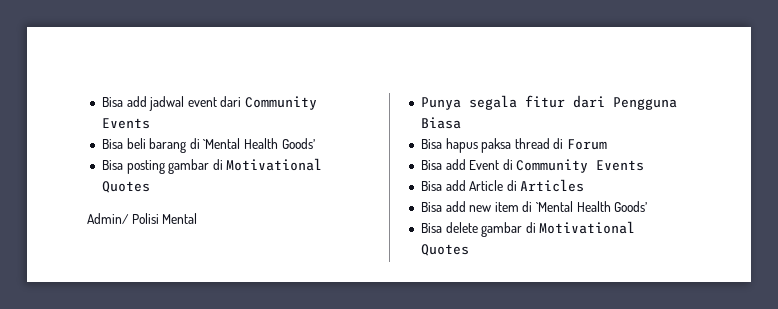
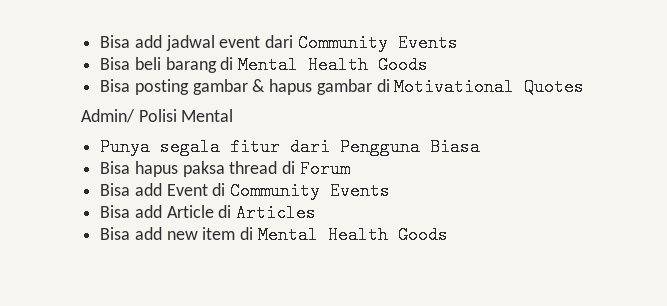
[203,138,315,149] `Mental Health Goods’ -> [238,56,429,74] Mental Health Goods
(210, 166) none -> [252,79,372,95] & hapus gambar
[536,201,648,212] [420,221,636,237] [420,244,469,256] `Mental Health Goods’ // Bisa delete gambar di Motivational Quotes -> [257,226,448,244] Mental Health Goods

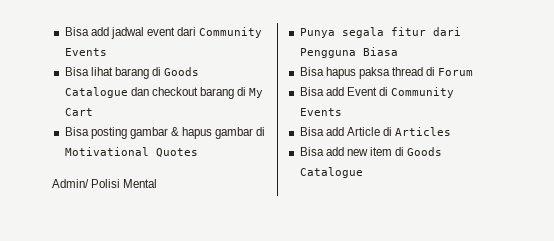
[134,56,429,74] beli barang di Mental Health Goods -> [90,67,200,79] [64,87,264,99] [64,108,93,116] lihat barang di Goods Catalogue dan checkout barang di My Cart
[257,226,448,244] Mental Health Goods -> [407,147,443,156] [299,167,363,178] Goods Catalogue

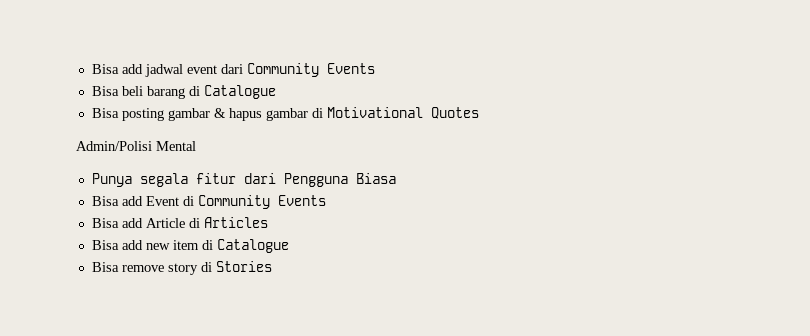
[90,67,200,79] [64,87,264,99] [64,108,93,116] lihat barang di Goods Catalogue dan checkout barang di My Cart -> [121,85,276,99] beli barang di Catalogue
[52,179,121,188] Admin/ Polisi -> [76,141,152,151] Admin/Polisi
[299,67,474,79] // Bisa hapus paksa thread di Forum -> (396, 178) none
[407,147,443,156] [299,167,363,178] Goods Catalogue -> [216,239,289,253] [91,261,272,275] Catalogue // Bisa remove story di Stories

